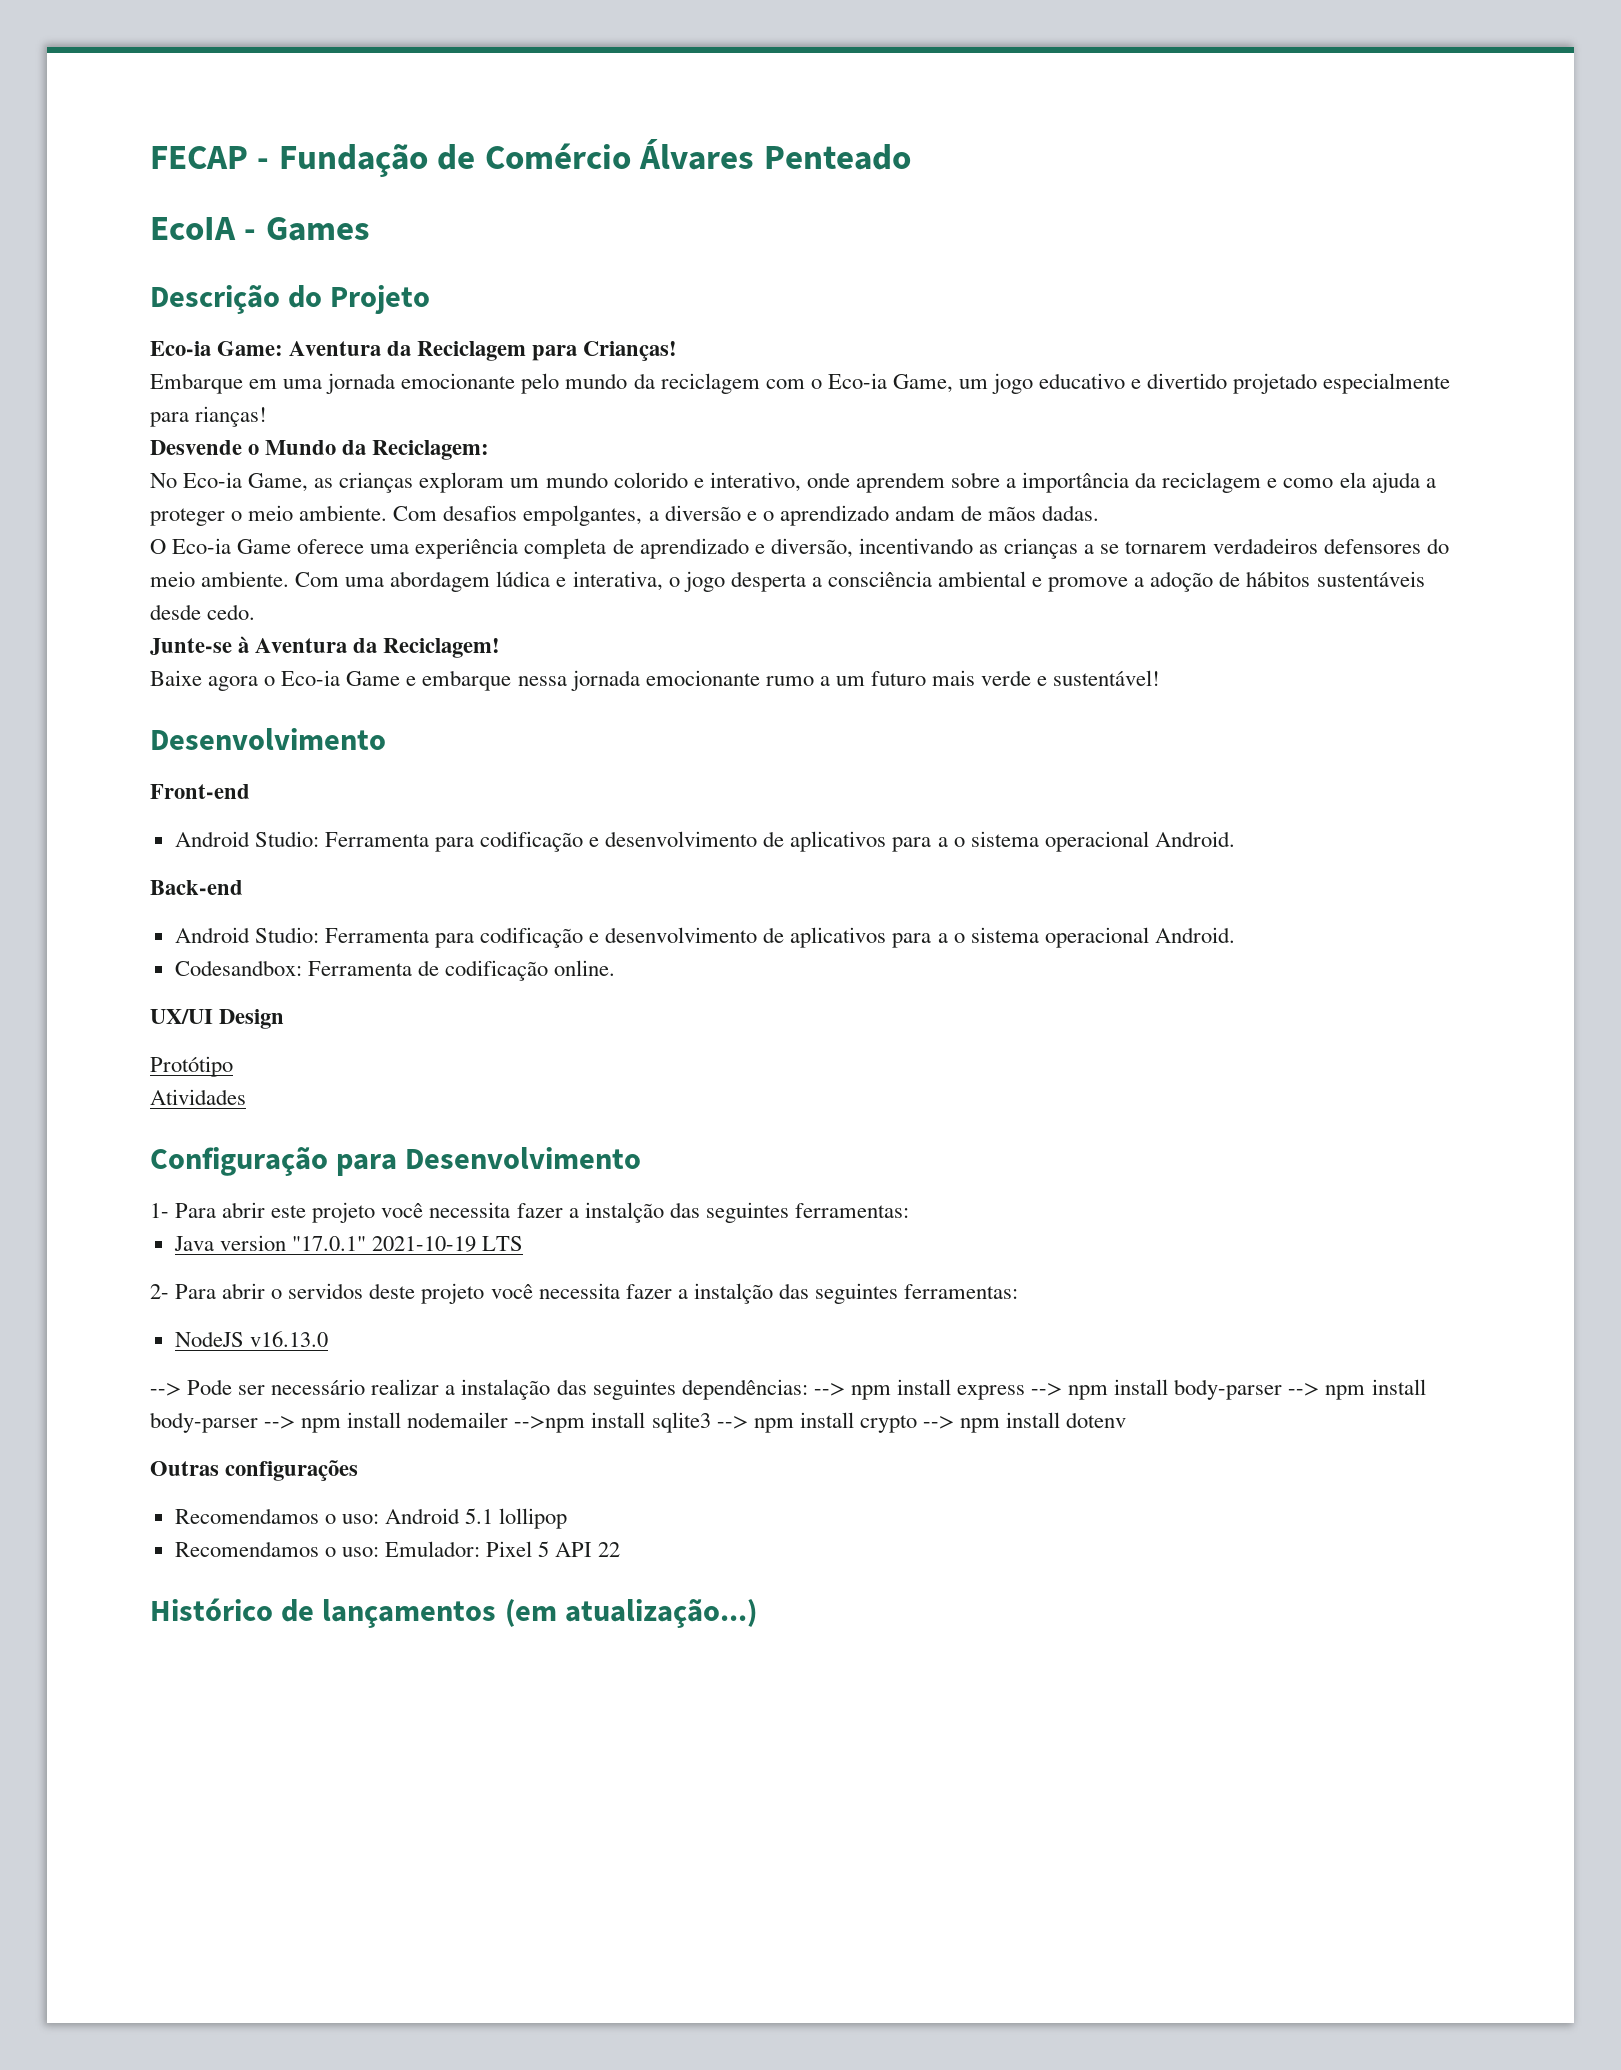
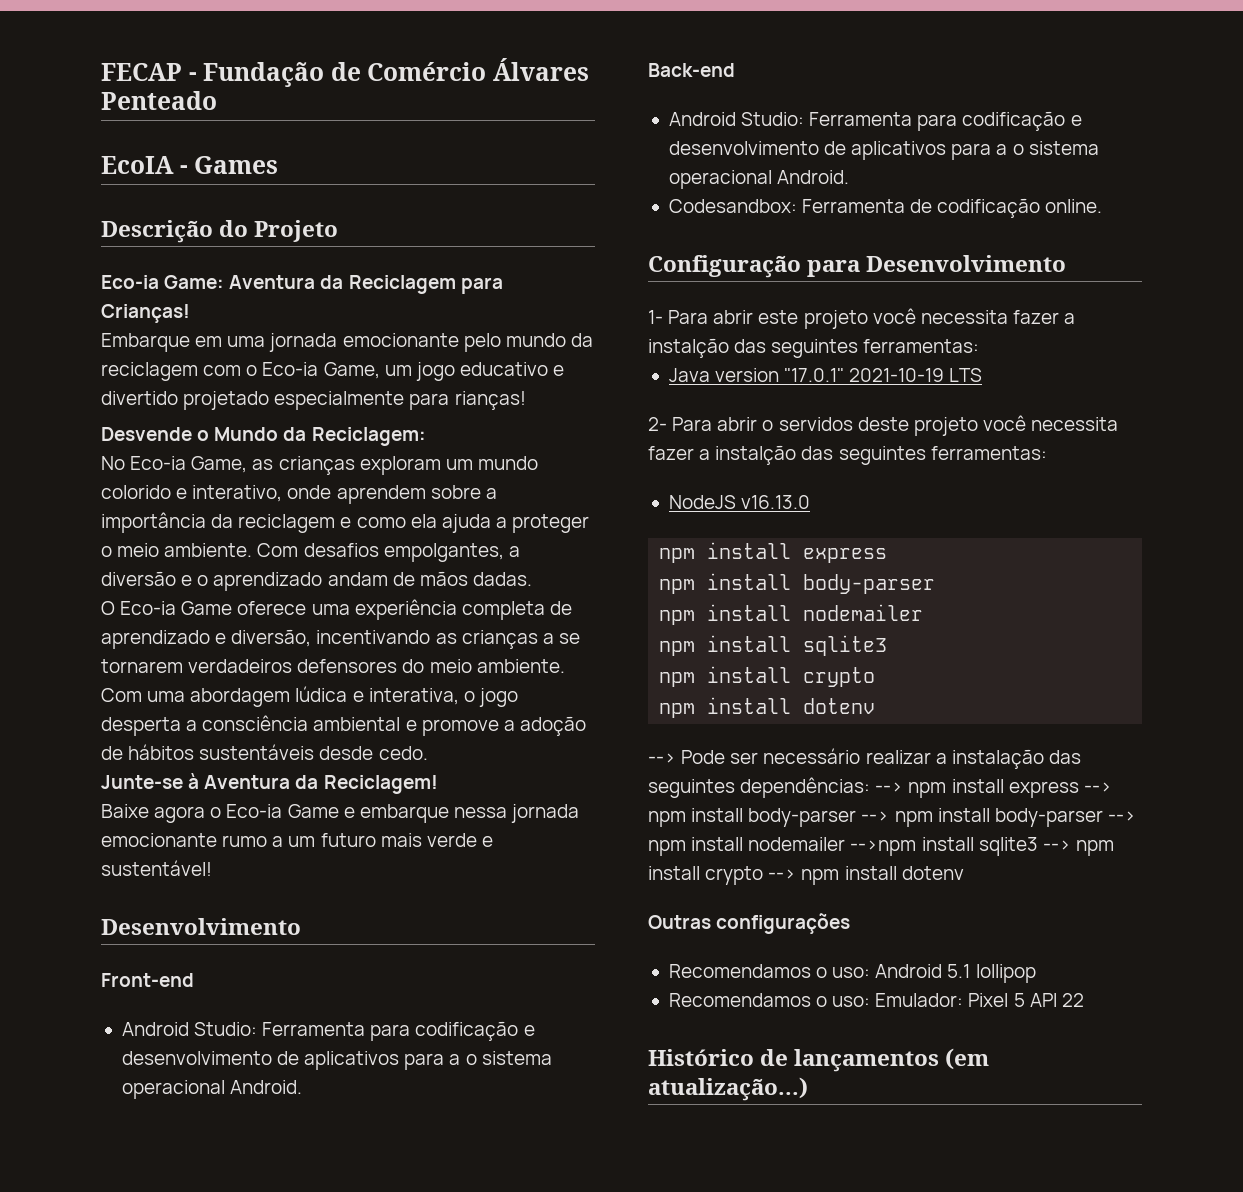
[150,1009,285,1029] [150,1056,233,1077] [150,1089,246,1105] // UX/UI Design // Protótipo // Atividades -> (1103, 206) none
(328, 1339) none -> [659,542,888,563] [659,573,936,594] [659,604,924,625] [659,635,888,656] [659,666,876,687] [659,697,876,718] // npm install express // npm install body-parser // npm install nodemailer // npm install sqlite3 // npm install crypto // npm install dotenv

